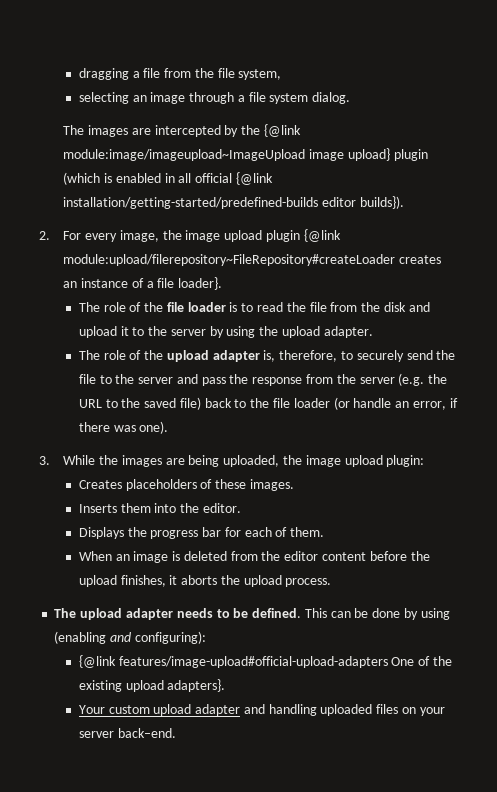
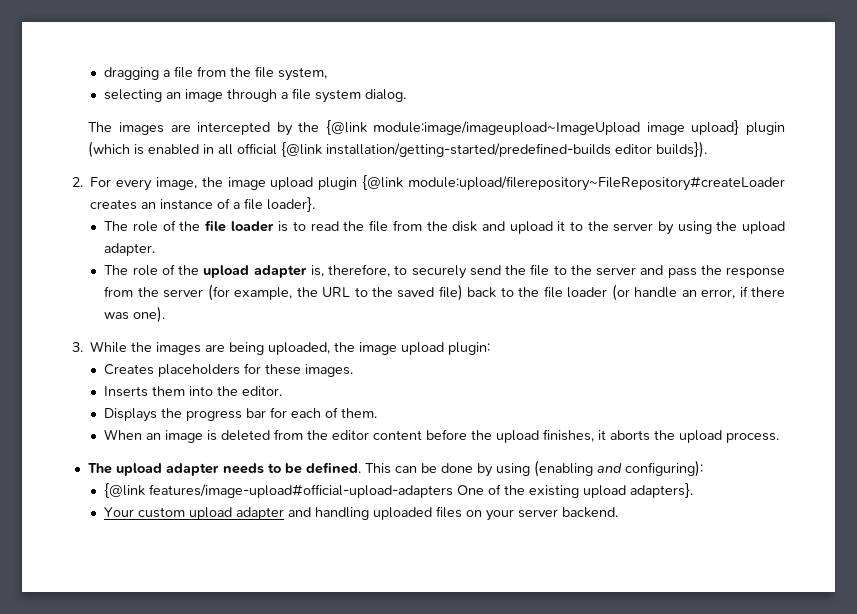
[398,373,425,386] (e.g. -> [207,284,293,301] (for example,
[200,479,213,489] of -> [244,363,262,374] for
[117,728,176,738] back–end. -> [562,507,619,518] backend.

